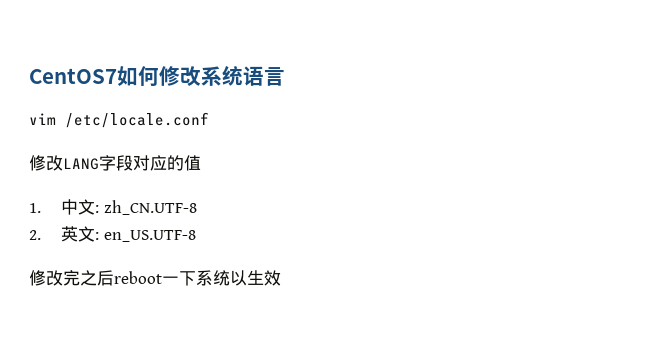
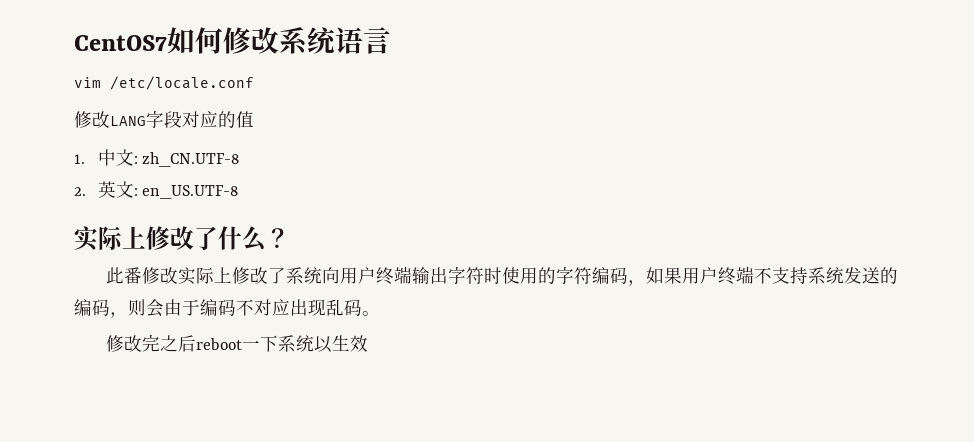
(197, 236) none -> [74,226,290,252] [106,266,899,286] [74,299,380,318] // 实际上修改了什么？ // 此番修改实际上修改了系统向用户终端输出字符时使用的字符编码，如果用户终端不支持系统发送的编码，则会由于编码不对应出现乱码。

